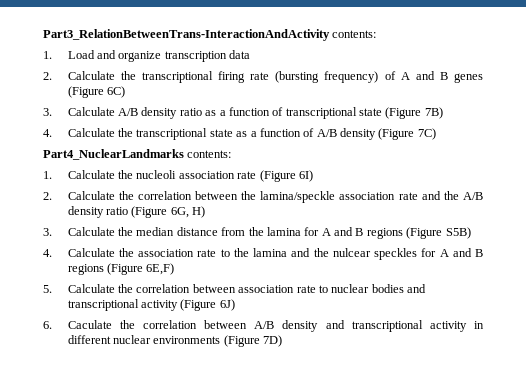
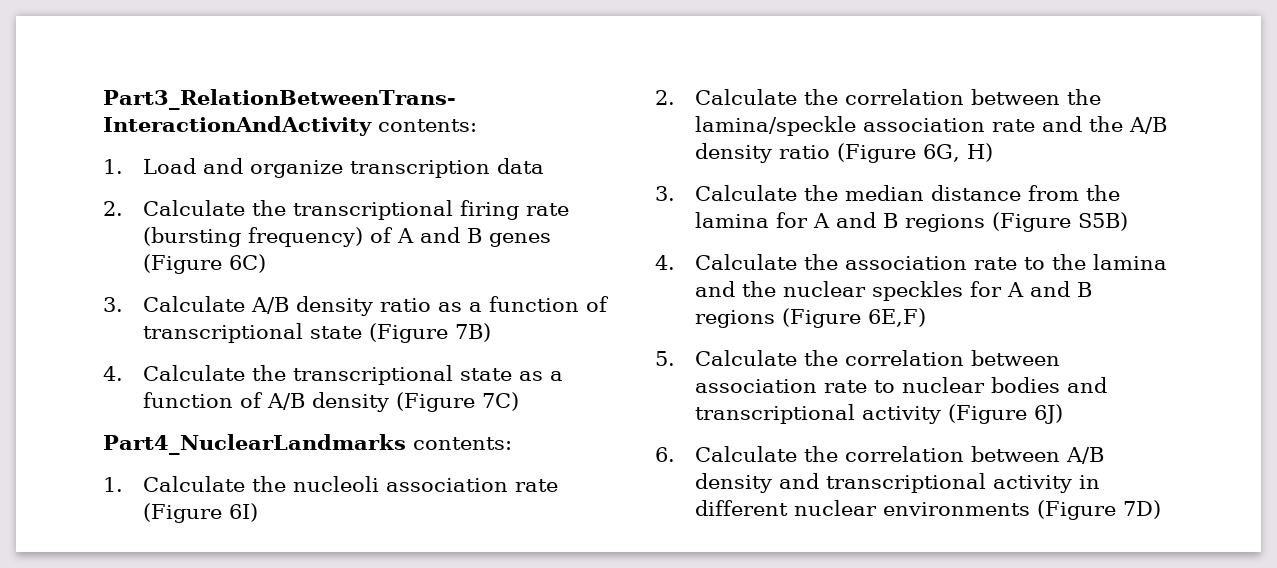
[332,248,371,257] nulcear -> [782,281,866,297] nuclear
[67,320,112,329] Caculate -> [694,446,797,462] Calculate

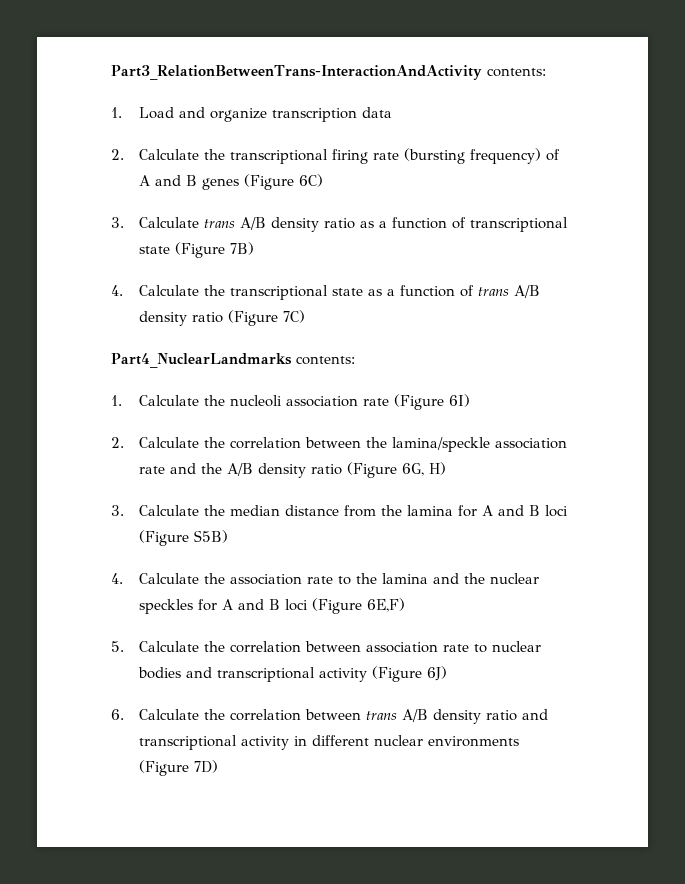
(245, 304) none -> [204,219,236,228] trans
[266,392,389,412] A/B density -> [478,285,541,298] [139,311,224,326] trans A/B density ratio
[904,214,985,232] regions -> [545,505,569,517] loci
[694,310,775,328] regions -> [285,599,309,611] loci
[1065,447,1104,464] [694,473,772,493] A/B density -> [366,709,518,724] trans A/B density ratio

